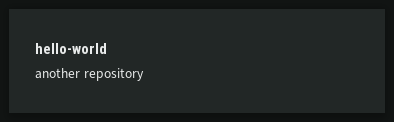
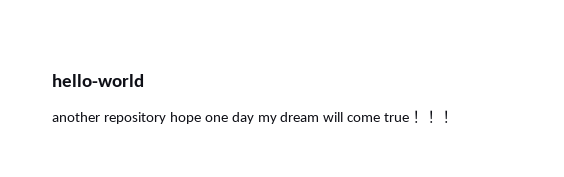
(144, 74) none -> [169,110,455,124] hope one day my dream will come true！！！

